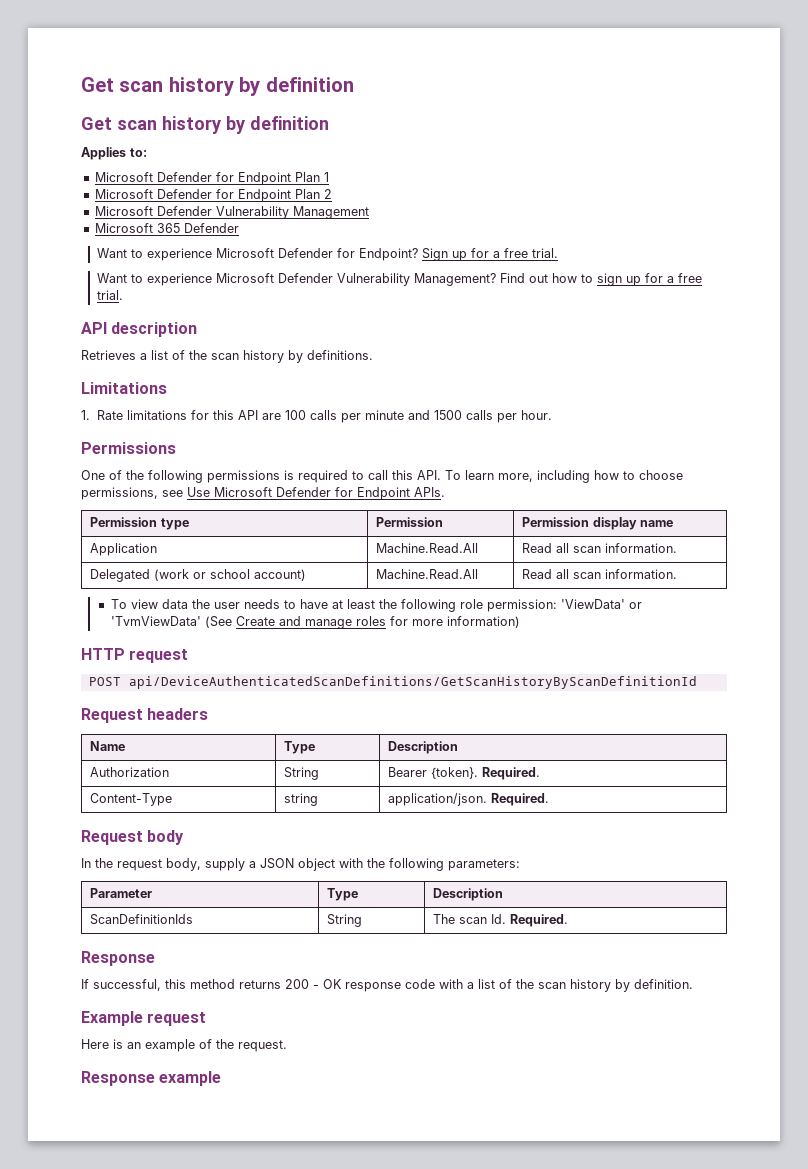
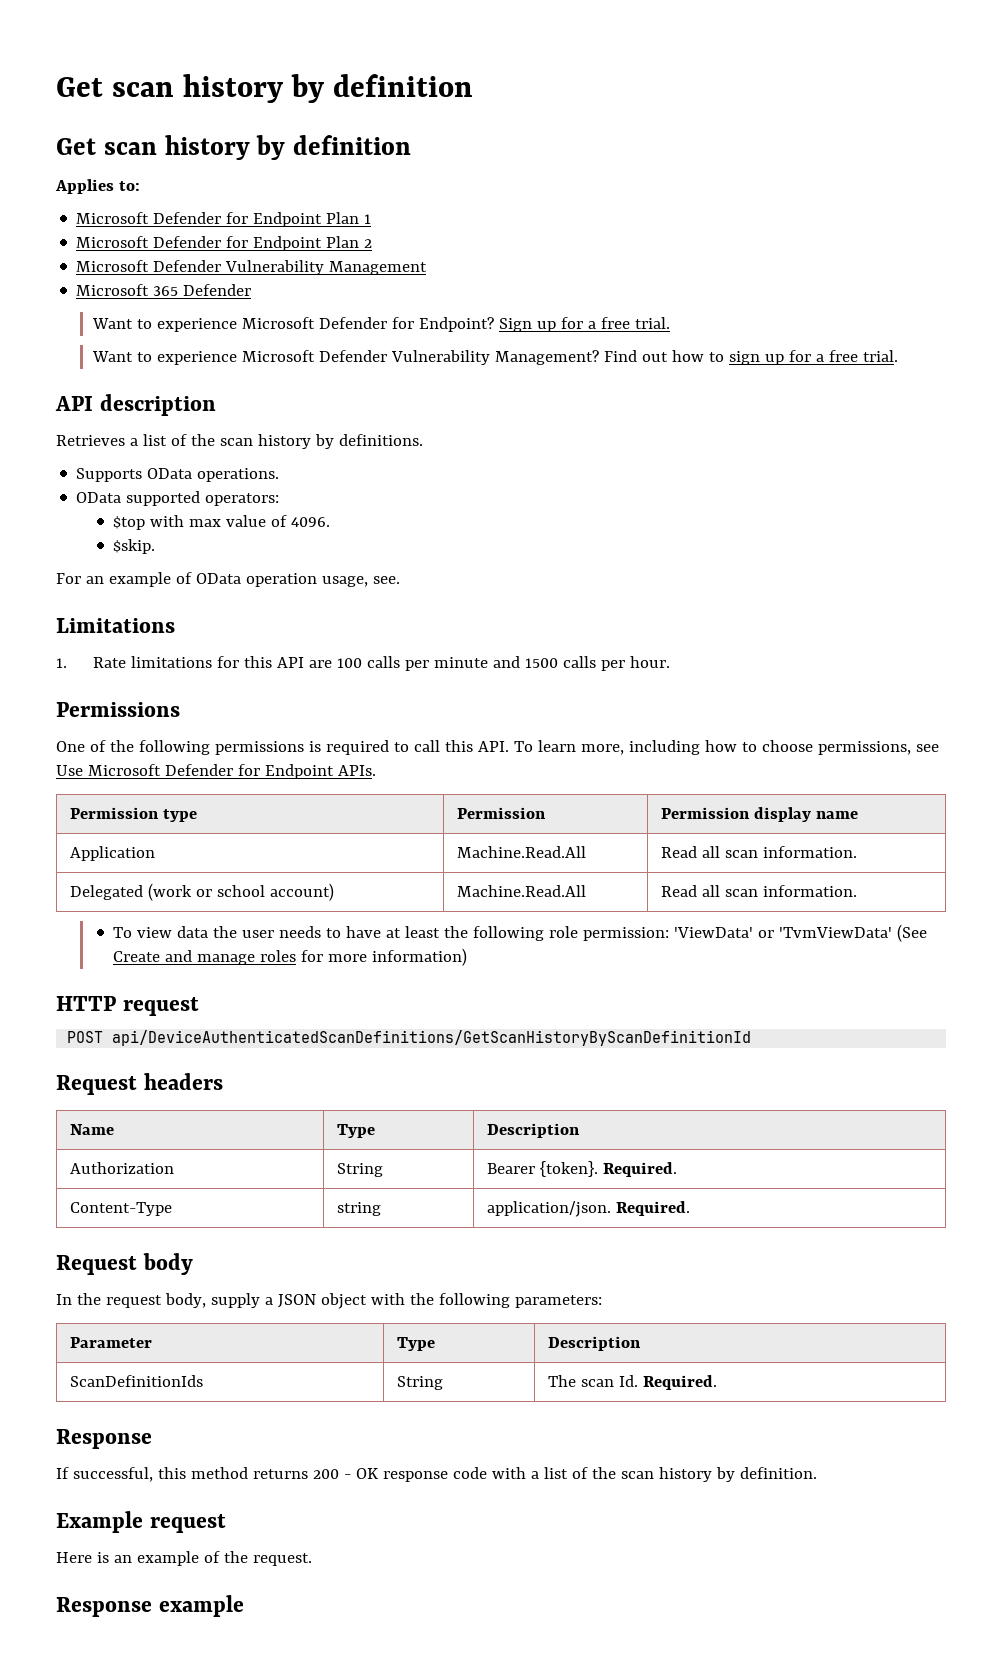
(373, 355) none -> [76,468,280,482] [76,491,280,506] [113,515,331,530] [113,539,156,554] [56,572,400,587] // Supports OData operations. // OData supported operators: // $top with max value of 4096. // $skip. // For an example of OData operation usage, see.

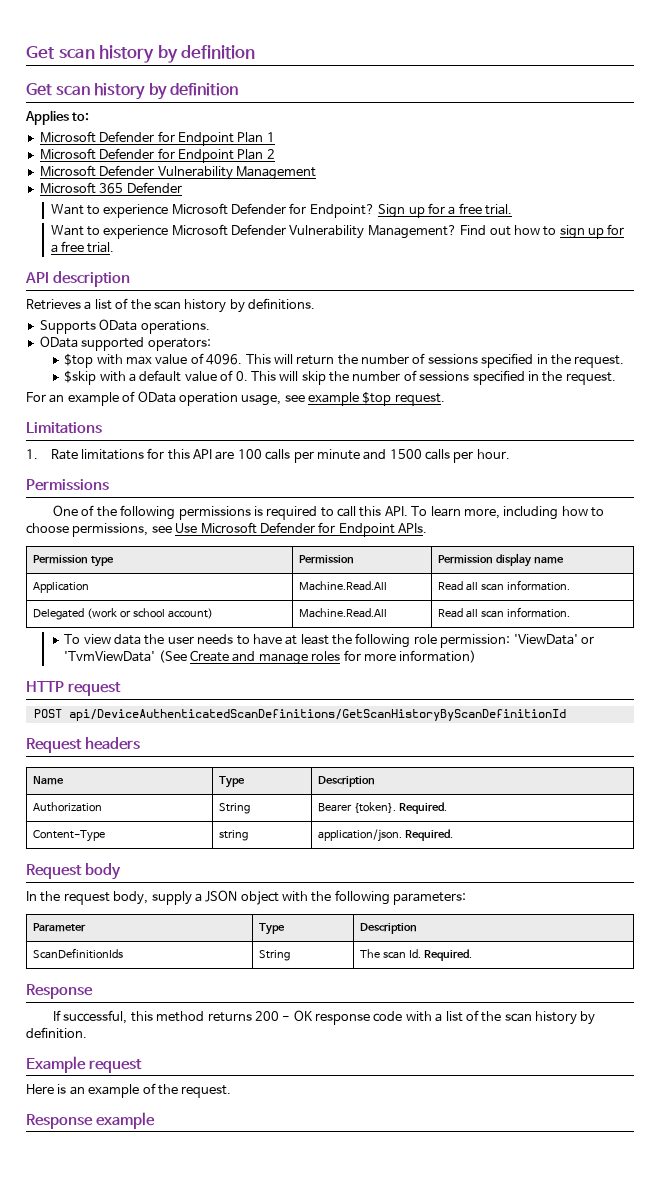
[113,539,156,554] // $skip. -> [245,353,625,368] [64,370,616,385] This will return the number of sessions specified in the request. // $skip with a default value of 0. This will skip the number of sessions specified in the request.
[372,576,400,584] see. -> [284,391,445,406] see example $top request.

